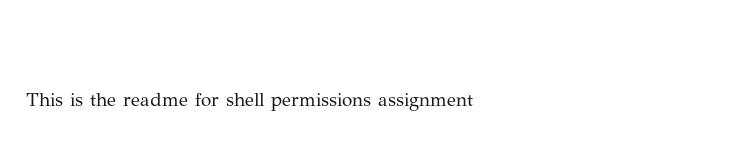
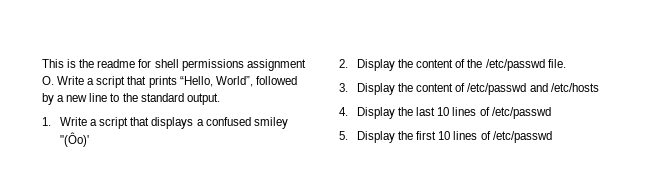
(473, 102) none -> [42,76,297,88] [42,93,220,105] [42,117,288,129] [59,132,89,147] [339,59,566,71] [339,83,599,95] [339,107,551,119] [339,131,552,143] O. Write a script that prints “Hello, World”, followed by a new line to the standard output. // 1. Write a script that displays a confused smiley "(Ôo)' // 2. Display the content of the /etc/passwd file. // 3. Display the content of /etc/passwd and /etc/hosts // 4. Display the last 10 lines of /etc/passwd // 5. Display the first 10 lines of /etc/passwd

